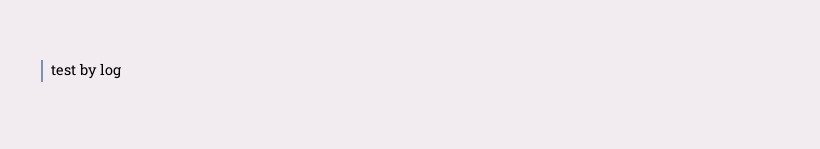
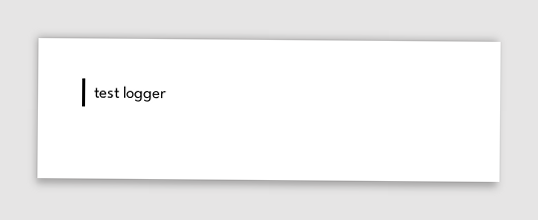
[78,63,121,79] by log -> [123,85,168,103] logger

